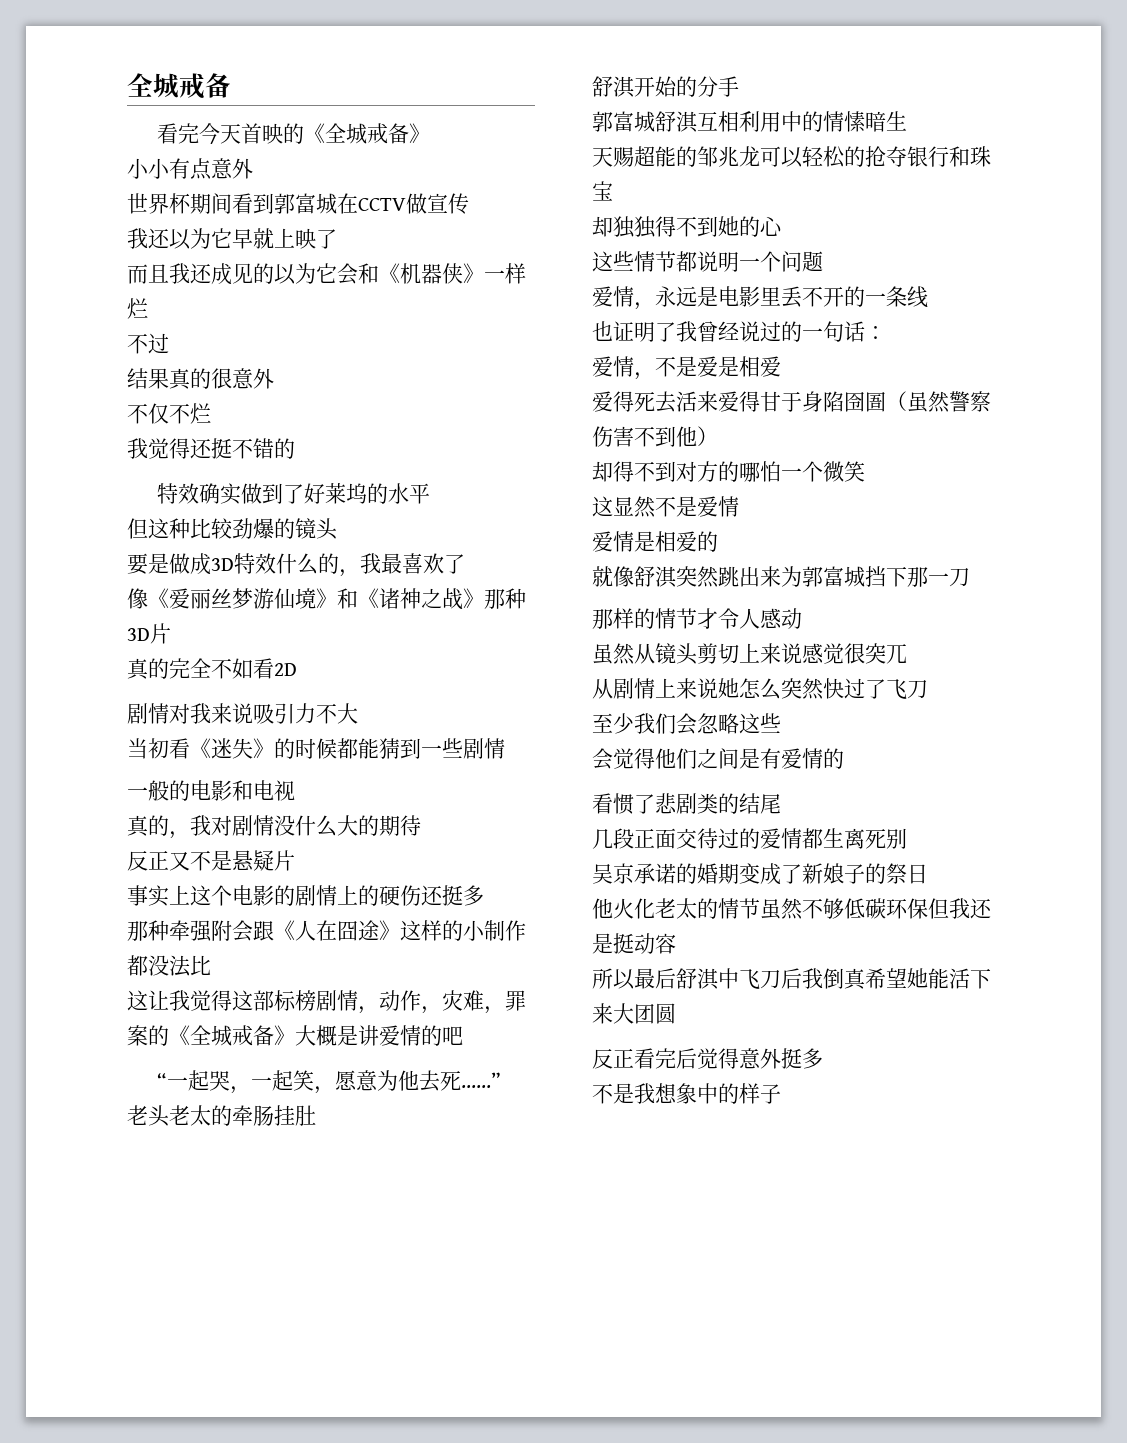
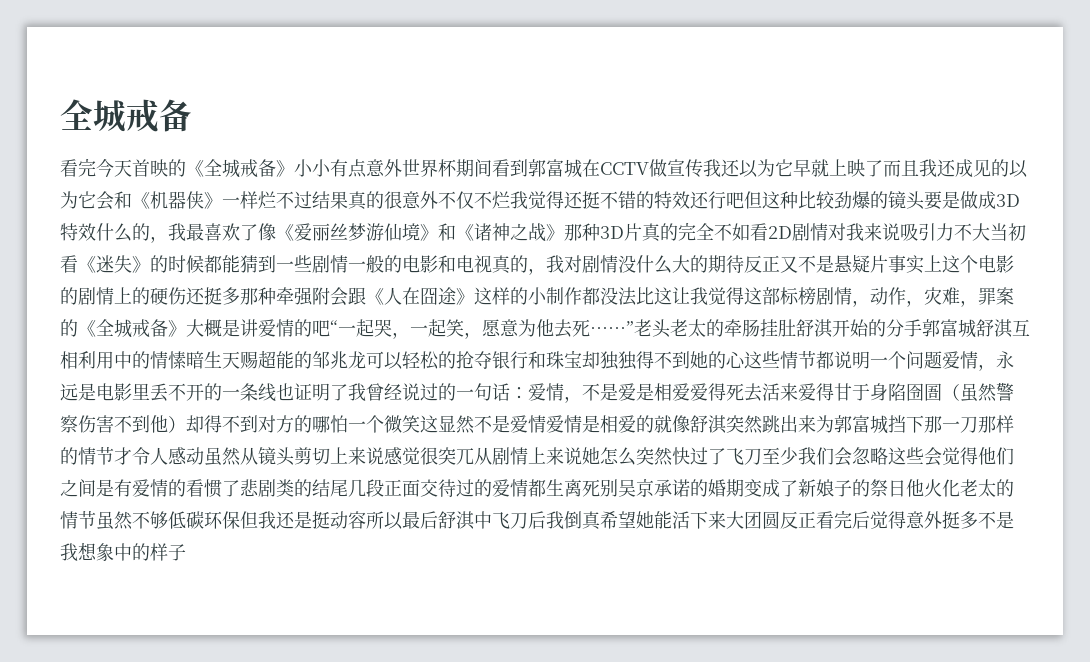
(430, 133) // -> (294, 168) none
(253, 168) // -> (402, 168) none
(469, 203) // -> (703, 168) none
(337, 239) // -> (883, 168) none
(148, 308) // -> (276, 200) none
(169, 343) // -> (312, 200) none
(274, 378) // -> (438, 200) none
(211, 413) // -> (510, 200) none
[156,483,430,505] // 特效确实做到了好莱坞的水平 // -> [654,191,744,209] 特效还行吧
(338, 529) // -> (925, 200) none
(465, 564) // -> (258, 232) none
(171, 633) // -> (642, 232) none
(297, 669) // -> (792, 232) none
(358, 713) // -> (990, 232) none
(505, 748) // -> (348, 264) none
(295, 790) // -> (492, 264) none
(421, 825) // -> (744, 264) none
(295, 860) // -> (888, 264) none
(484, 895) // -> (240, 296) none
(211, 965) // -> (654, 296) none
(463, 1035) // -> (330, 328) none
(501, 1080) // -> (634, 328) none
(316, 1115) // -> (796, 328) none
(739, 86) // -> (922, 328) none
(907, 121) // -> (222, 359) none
(613, 191) // -> (582, 359) none
(783, 226) // -> (745, 359) none
(823, 261) // -> (942, 360) none
(928, 297) // -> (276, 392) none
(886, 332) // -> (528, 393) none
(781, 366) // -> (690, 392) none
(718, 436) // -> (186, 424) none
(865, 471) // -> (420, 424) none
(739, 506) // -> (546, 424) none
(718, 541) // -> (654, 424) none
(970, 577) // -> (978, 424) none
(802, 618) // -> (204, 456) none
(907, 654) // -> (474, 456) none
(928, 689) // -> (762, 456) none
(781, 723) // -> (924, 455) none
(844, 758) // -> (186, 488) none
(781, 804) // -> (348, 488) none
(907, 838) // -> (618, 488) none
(928, 874) // -> (906, 488) none
(676, 943) // -> (366, 520) none
(676, 1013) // -> (780, 520) none
(823, 1058) // -> (978, 520) none

